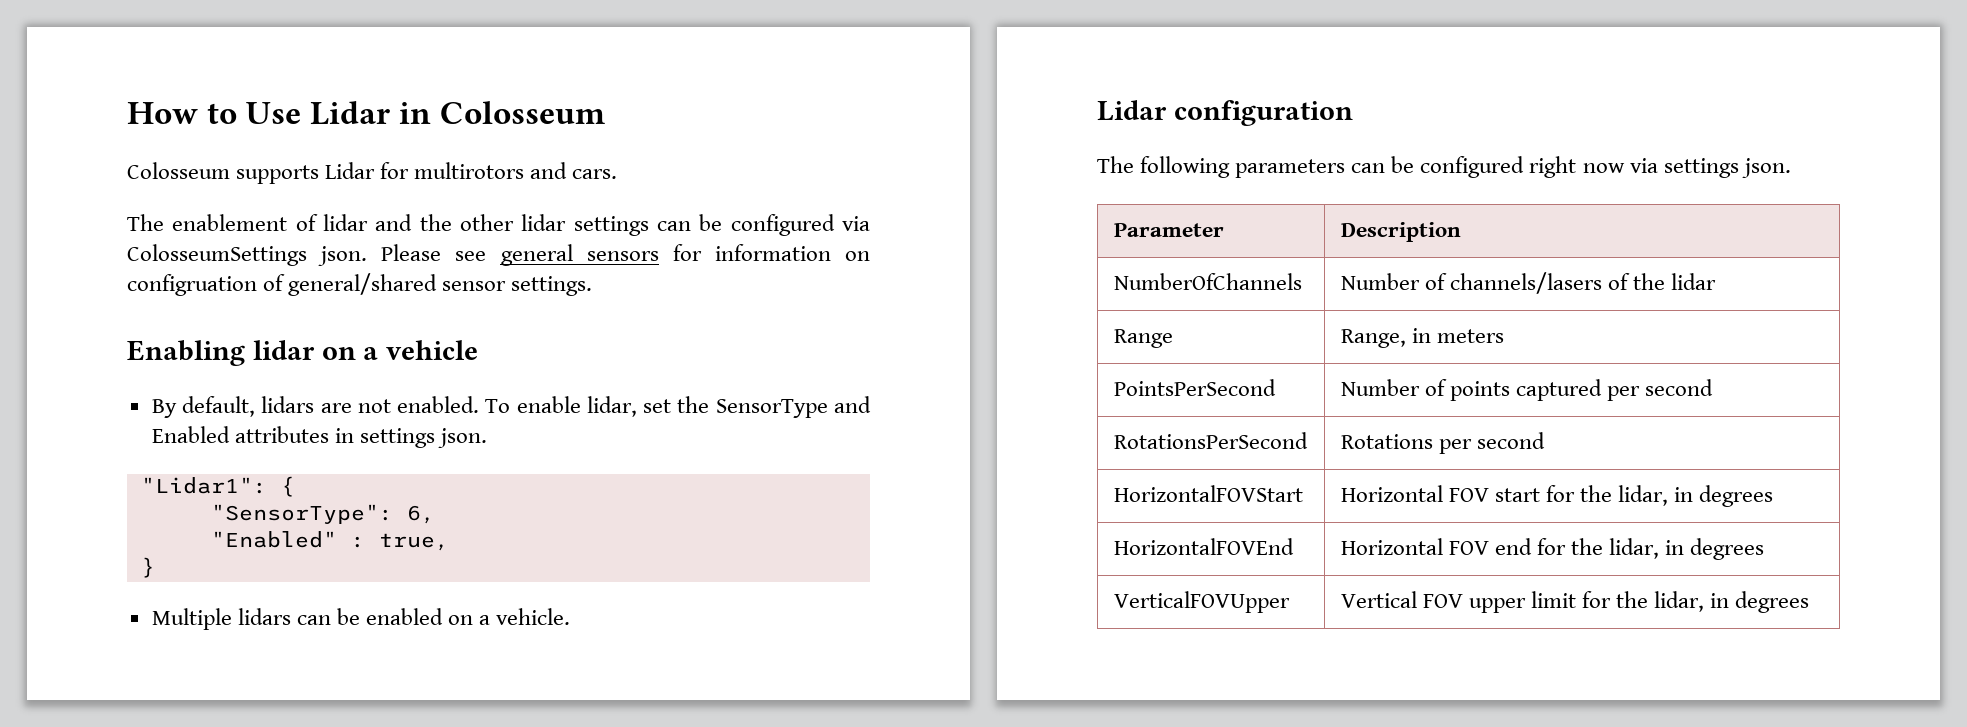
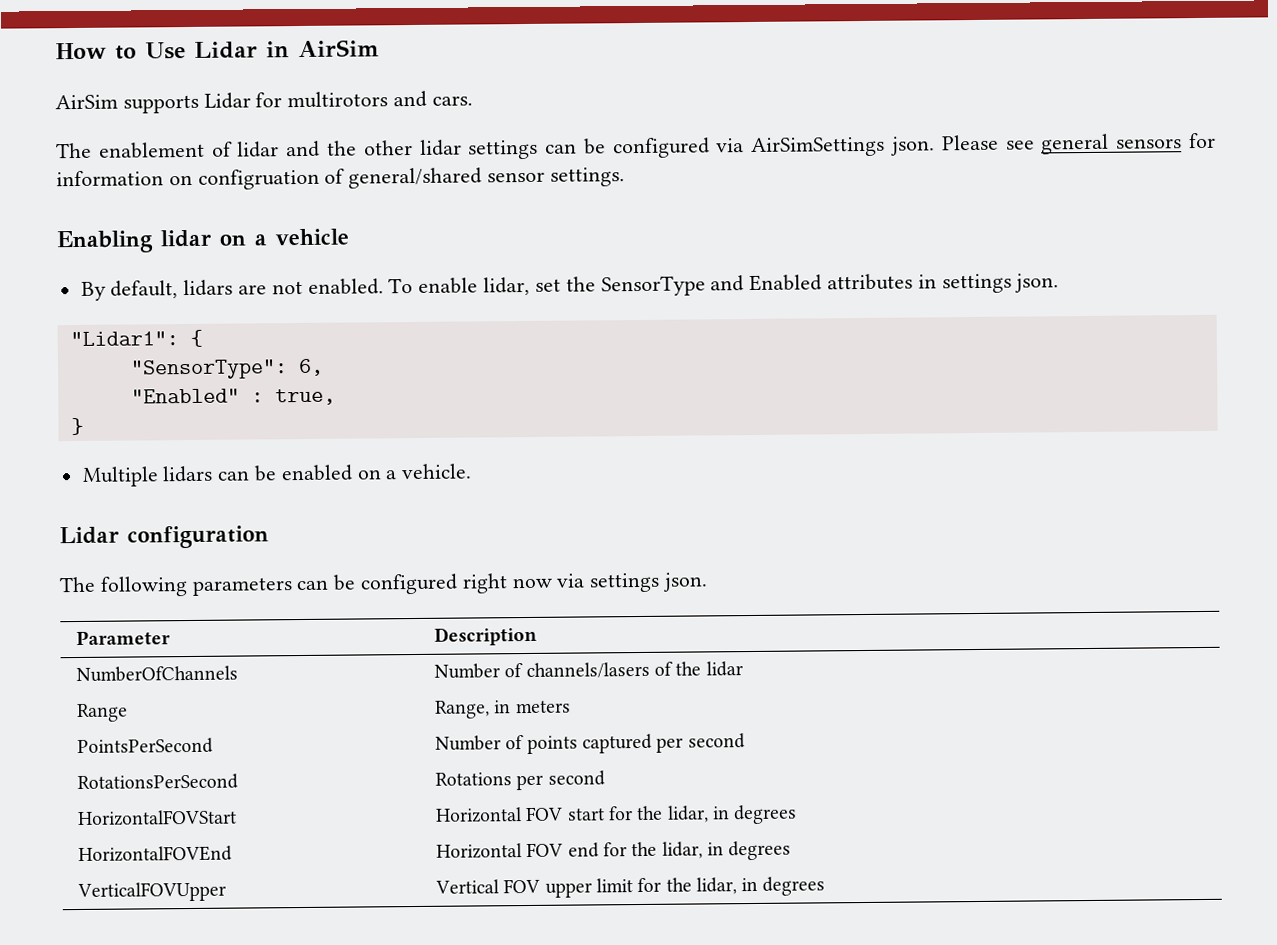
[440,101,606,124] [127,162,230,179] Colosseum // Colosseum -> [298,39,380,58] [55,94,118,110] AirSim // AirSim
[127,244,307,266] ColosseumSettings -> [751,136,886,157] AirSimSettings

